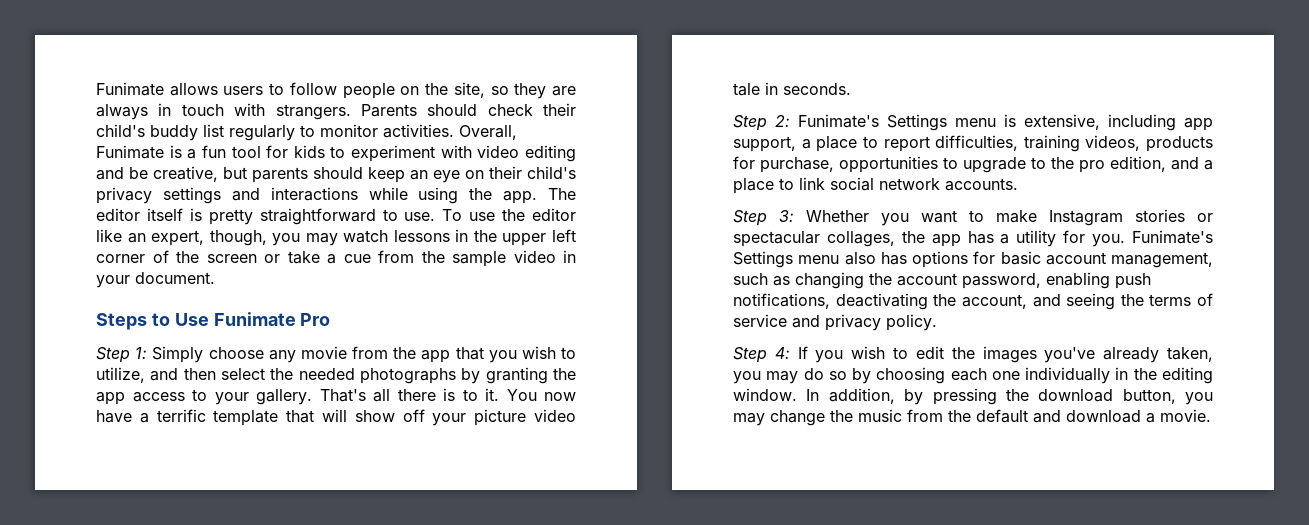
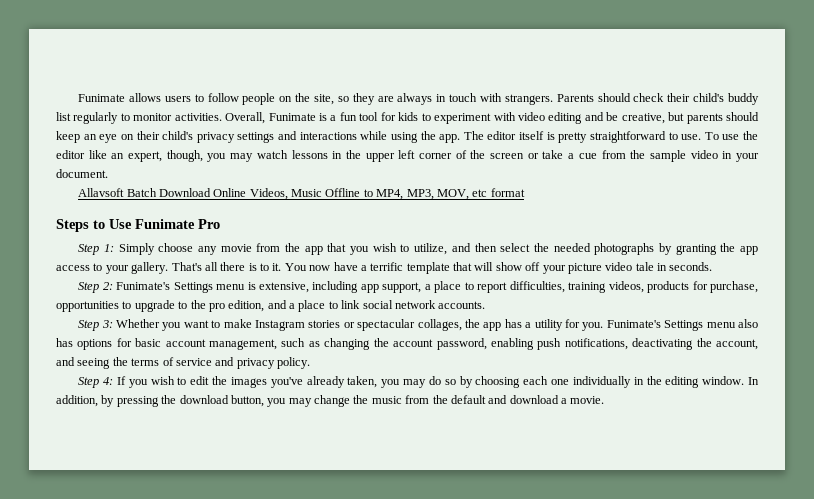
(215, 278) none -> [78,188,525,200] // Allavsoft Batch Download Online Videos, Music Offline to MP4, MP3, MOV, etc format

